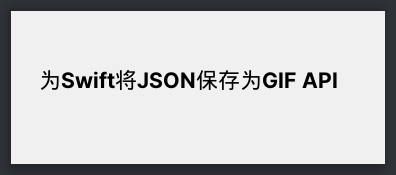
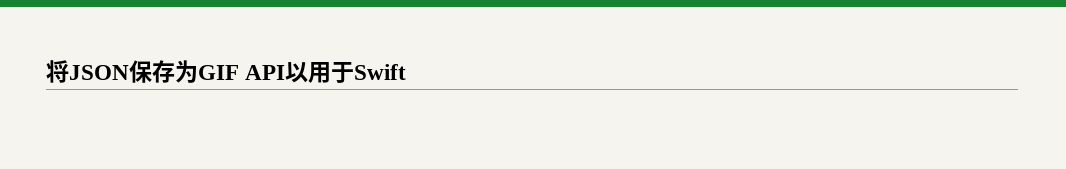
[39,70,115,90] 为Swift -> (46, 71) none
(338, 80) none -> [285,62,407,83] 以用于Swift

